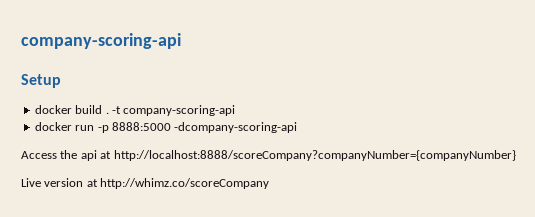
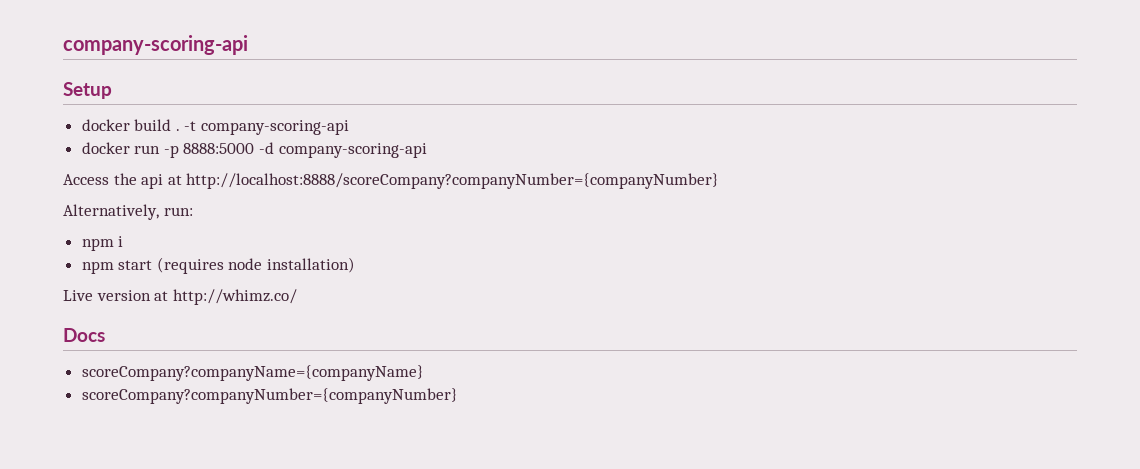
[174,122,298,133] -dcompany-scoring-api -> [259,142,427,158] -d company-scoring-api
(516, 155) none -> [63,204,193,220] [81,236,124,251] [81,257,356,274] // Alternatively, run: // npm i // npm start (requires node installation)
[100,178,270,189] http://whimz.co/scoreCompany -> [172,289,297,305] [63,328,105,342] [81,365,424,381] [81,388,458,404] http://whimz.co/ // Docs // scoreCompany?companyName={companyName} // scoreCompany?companyNumber={companyNumber}

